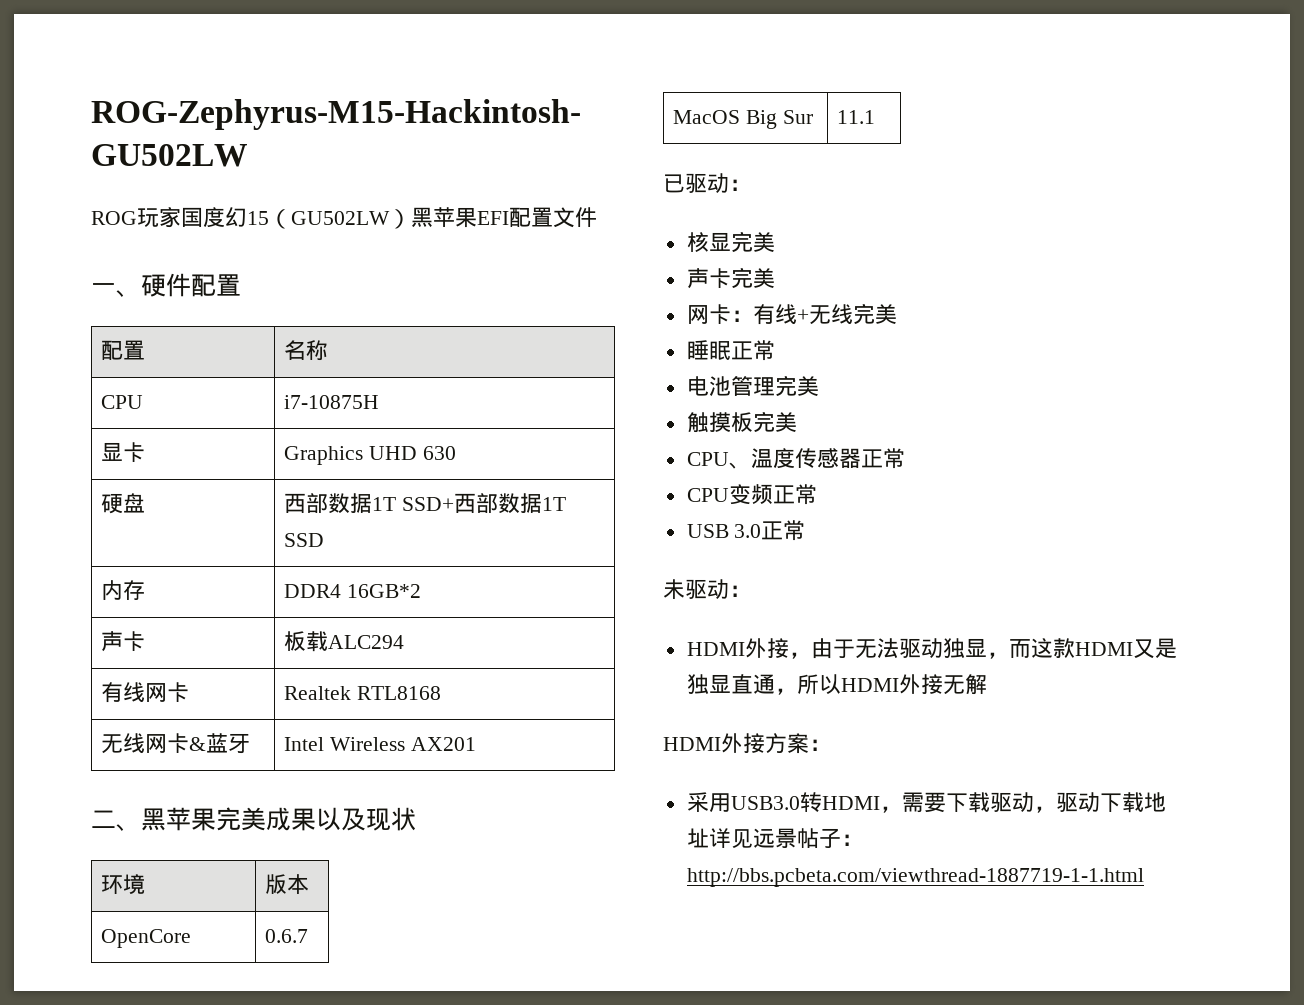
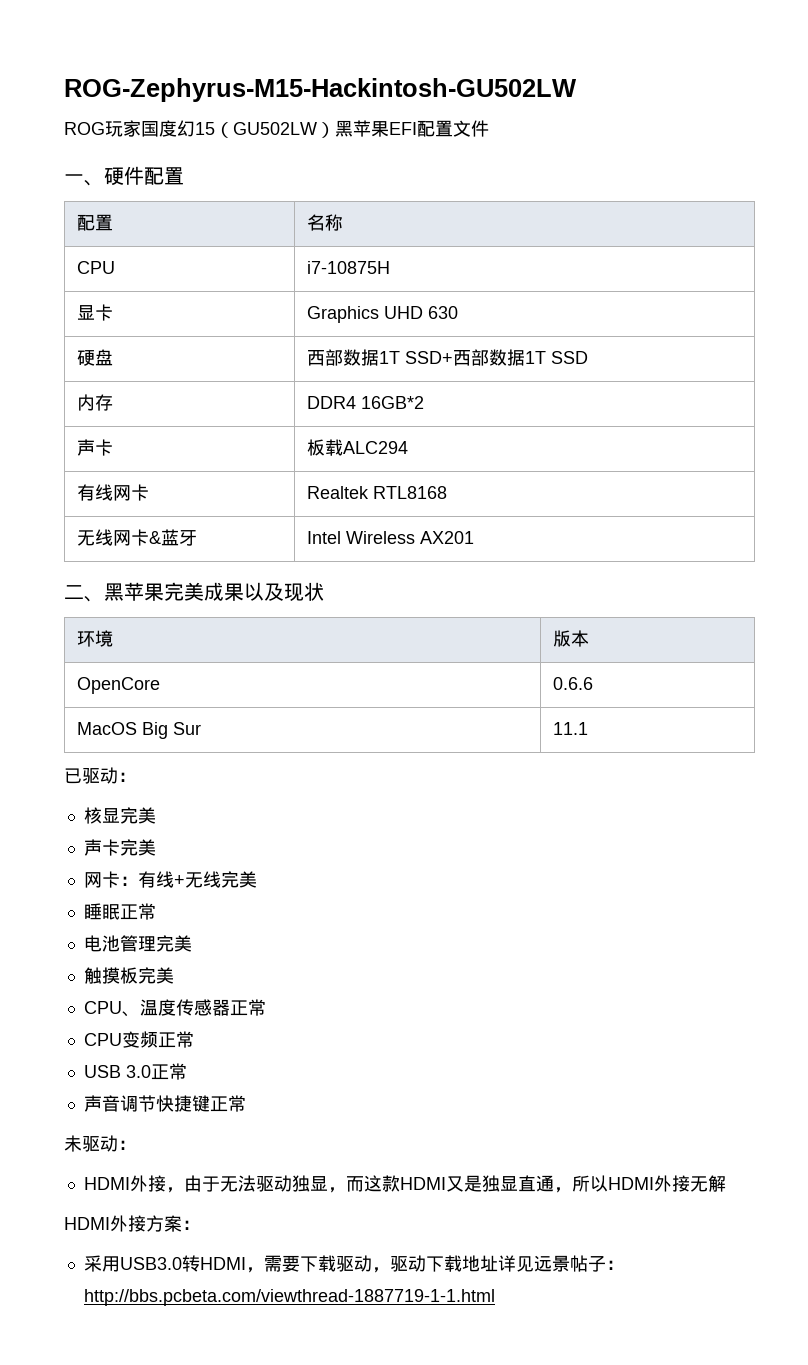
[265,929,309,943] 0.6.7 -> [552,677,593,690] 0.6.6
(806, 530) none -> [83,1095,246,1112] // 声音调节快捷键正常

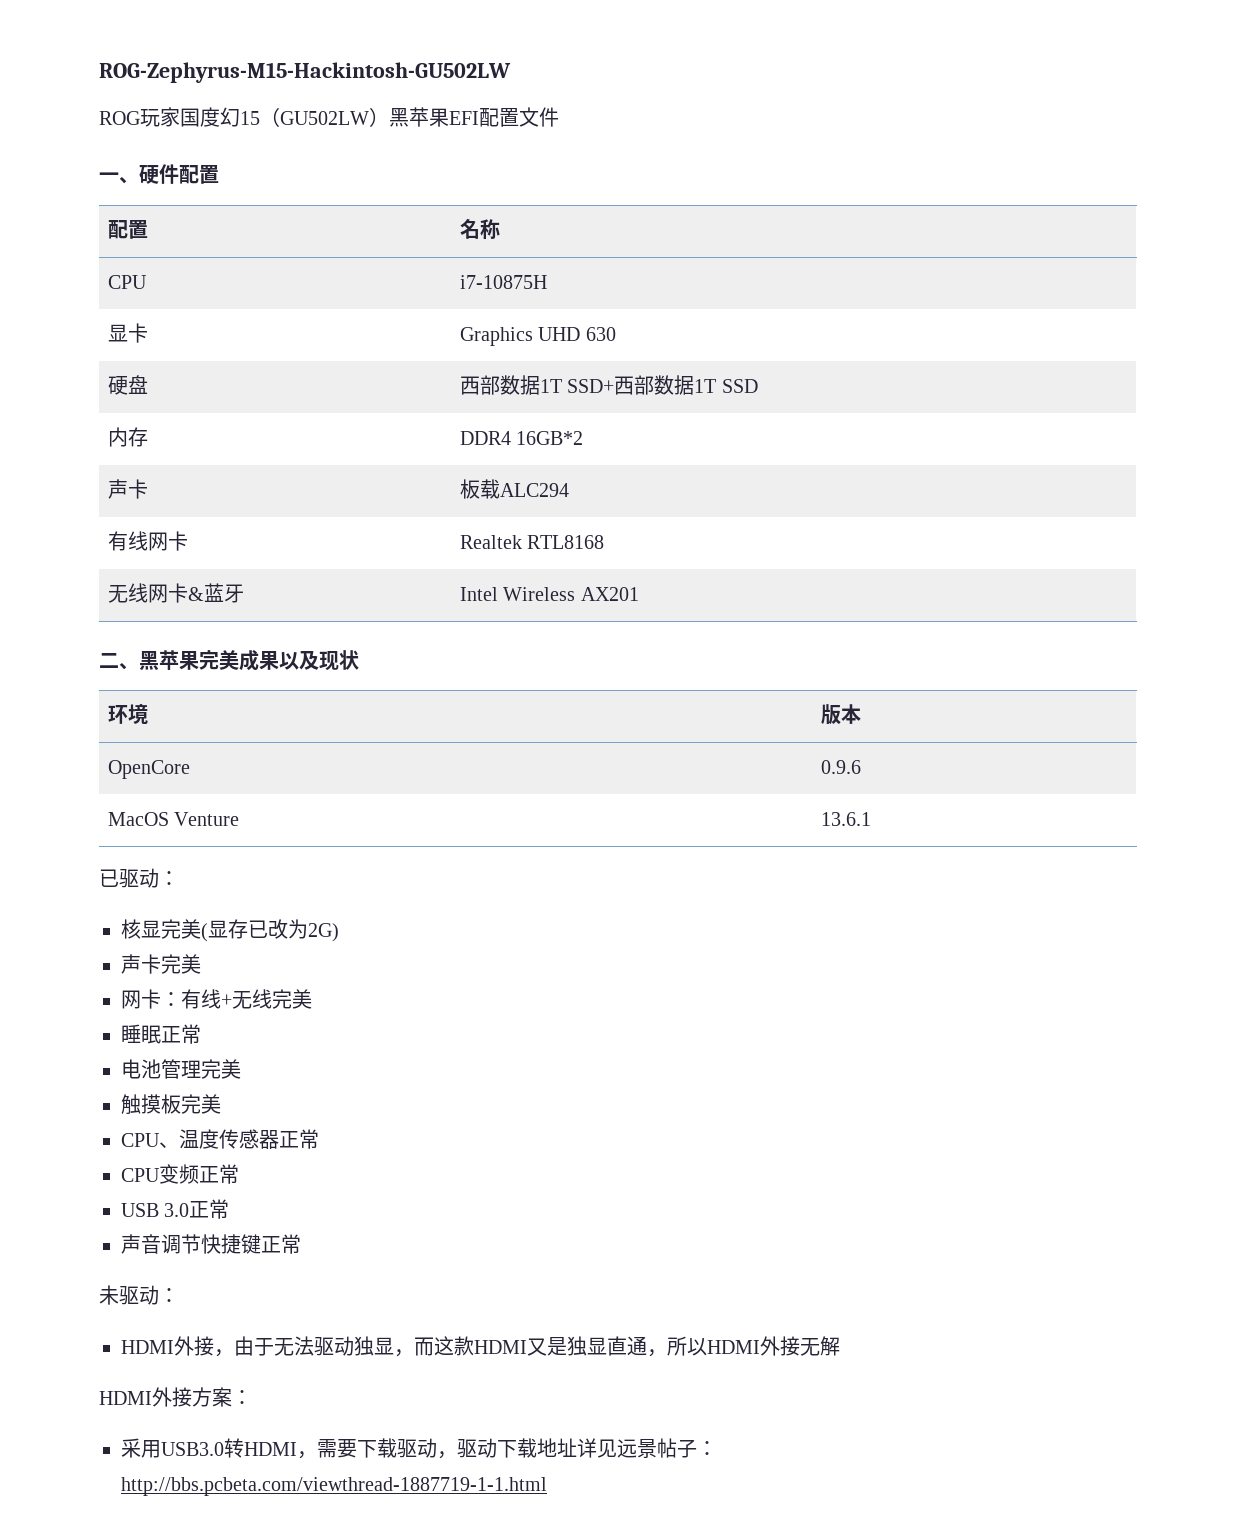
[552,677,593,690] 0.6.6 -> [820,760,861,774] 0.9.6
[141,722,201,739] [552,722,588,735] Big Sur | 11.1 -> [174,812,240,826] [820,812,871,826] Venture | 13.6.1
(156, 815) none -> [201,919,339,942] (显存已改为2G)

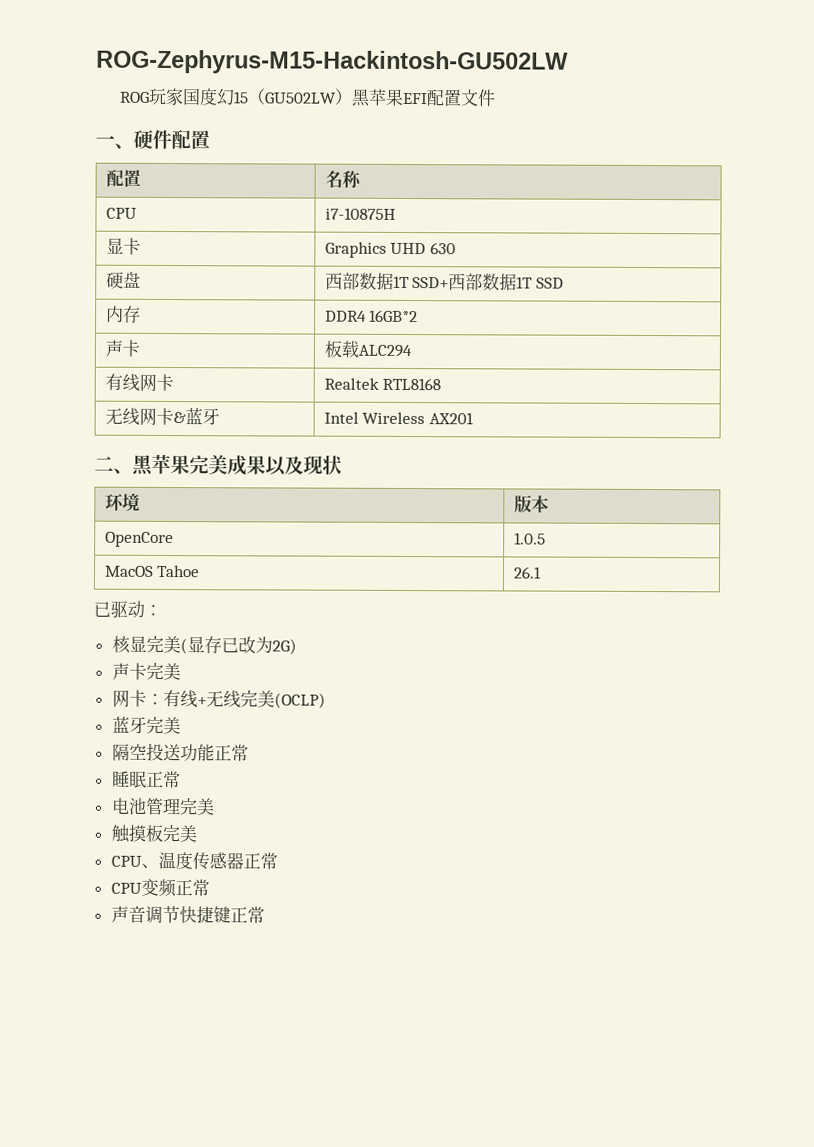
[820,760,861,774] 0.9.6 -> [513,532,546,545] 1.0.5
[174,812,240,826] [820,812,871,826] Venture | 13.6.1 -> [156,564,201,578] [512,566,542,579] Tahoe | 26.1
(312, 999) none -> [273,692,326,709] [111,715,181,735] [111,742,249,762] (OCLP) // 蓝牙完美 // 隔空投送功能正常
[121,1199,230,1219] // USB 3.0正常 -> (210, 888) none
[99,1285,179,1305] [121,1336,840,1357] [99,1387,252,1407] [121,1438,717,1459] [121,1477,547,1496] // 未驱动： // HDMI外接，由于无法驱动独显，而这款HDMI又是独显直通，所以HDMI外接无解 // HDMI外接方案： // 采用USB3.0转HDMI，需要下载驱动，驱动下载地址详见远景帖子：http://bbs.pcbeta.com/viewthread-1887719-1-1.html -> (265, 915) none

